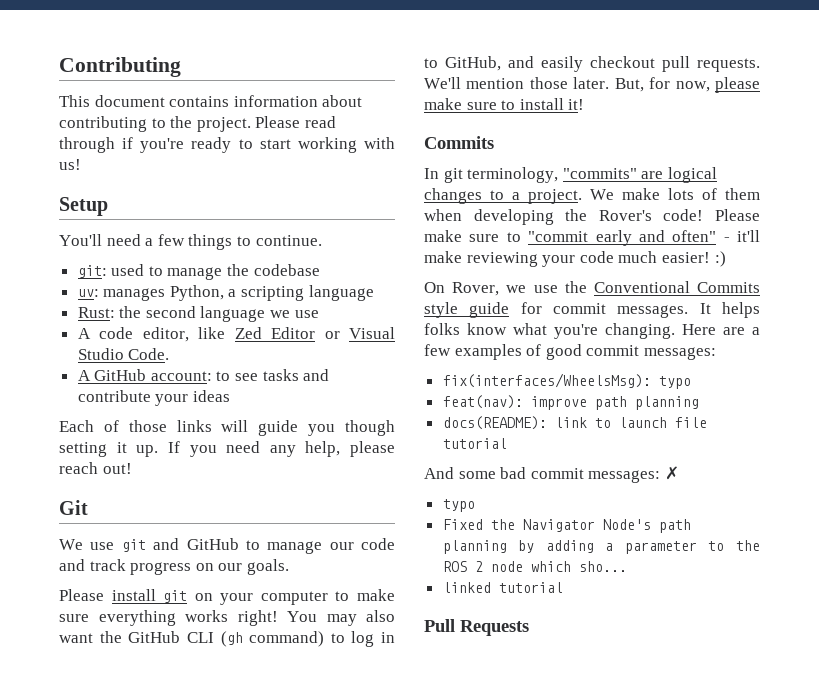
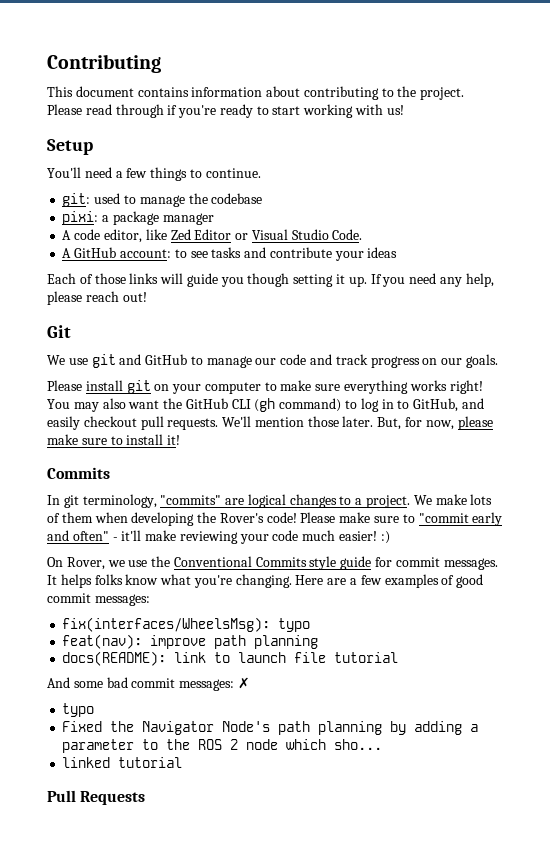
[77,285,374,301] [77,306,319,322] uv: manages Python, a scripting language // Rust: the second language we use -> [62,211,214,225] pixi: a package manager

